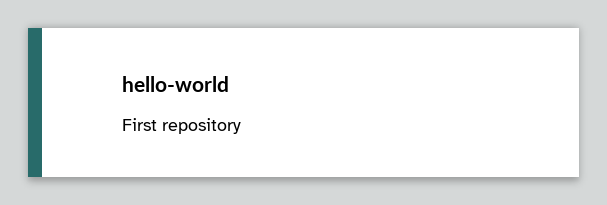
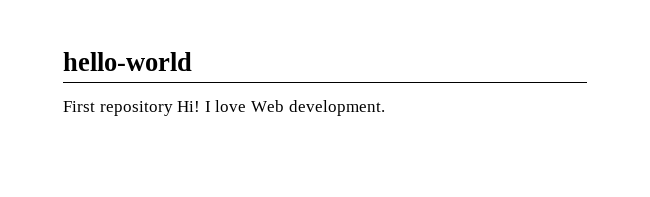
(241, 126) none -> [177,100,385,116] Hi! I love Web development.

